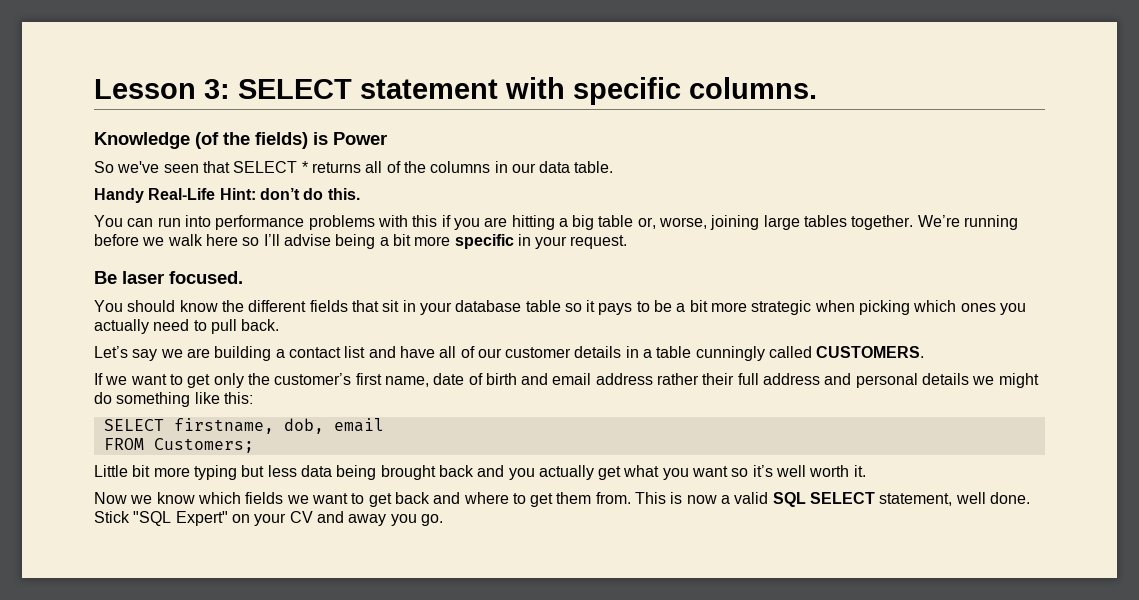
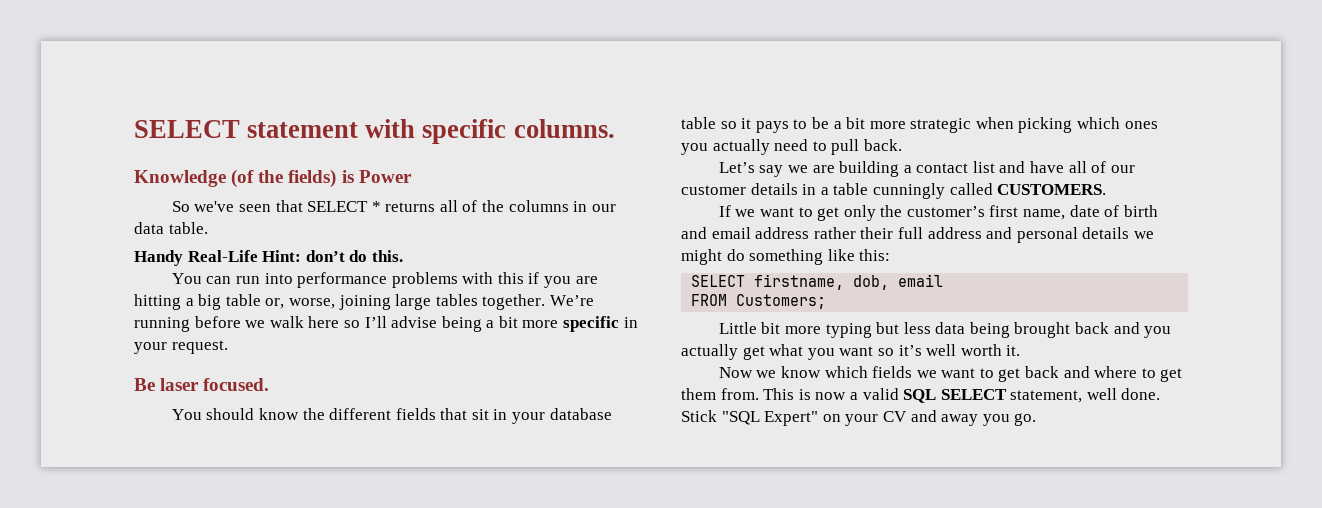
[94,79,230,99] Lesson 3: -> (134, 129) none

